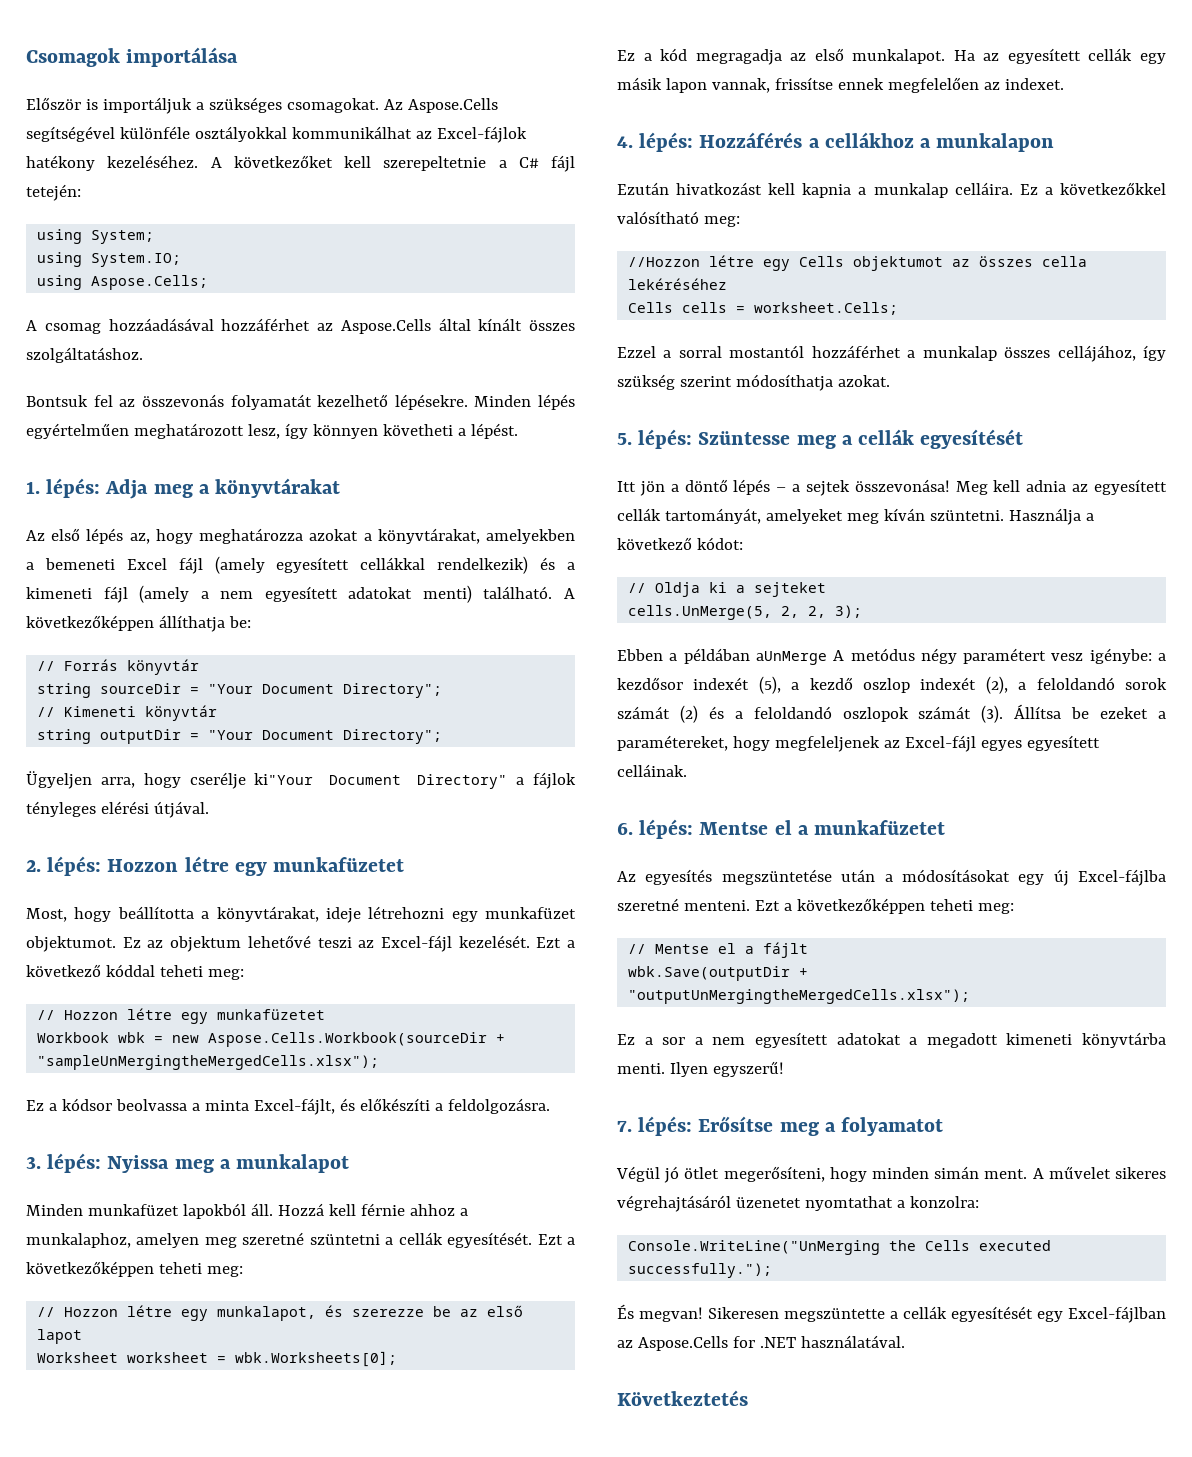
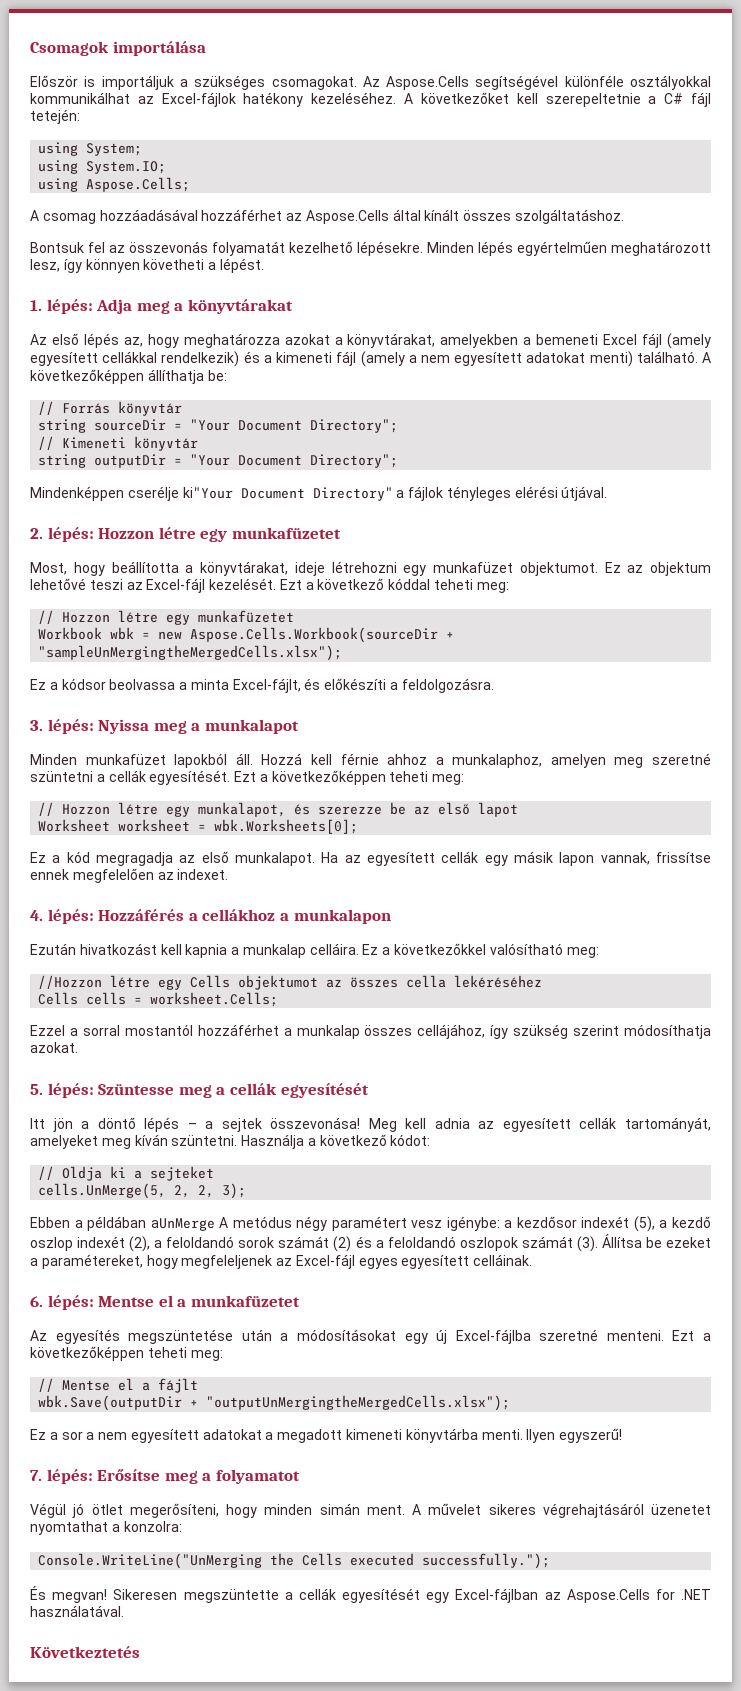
[26,771,181,789] Ügyeljen arra, hogy -> [30,486,124,501] Mindenképpen

